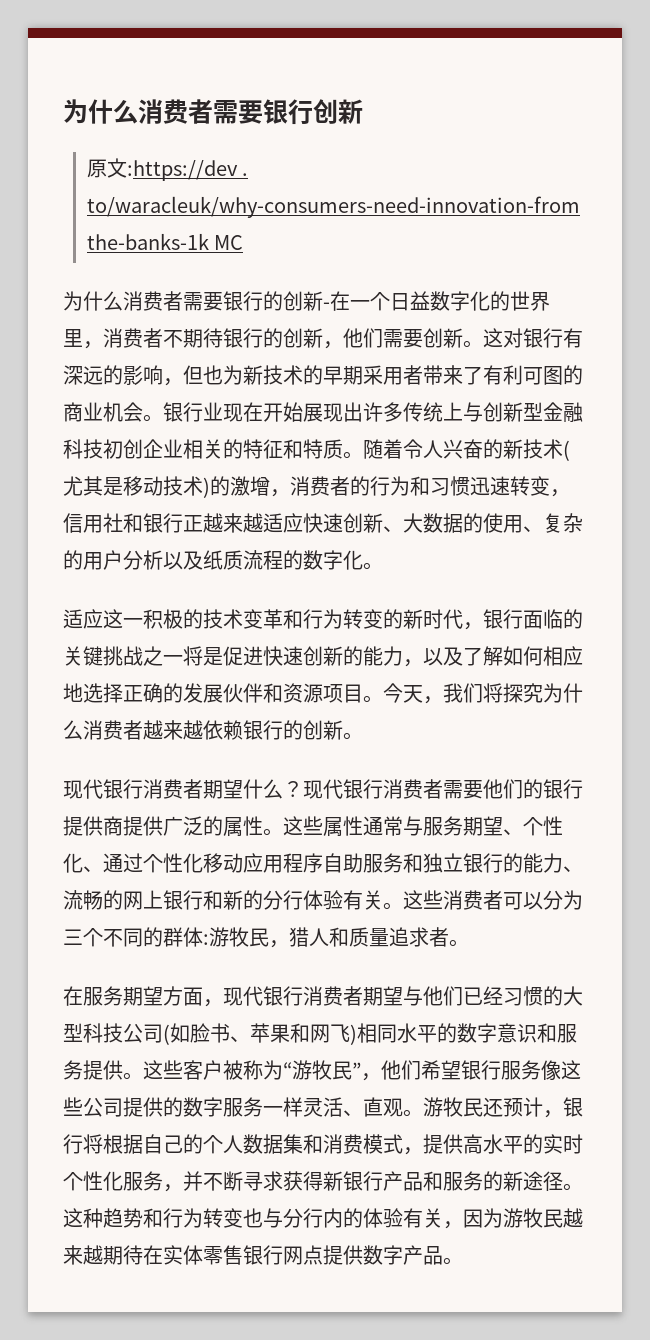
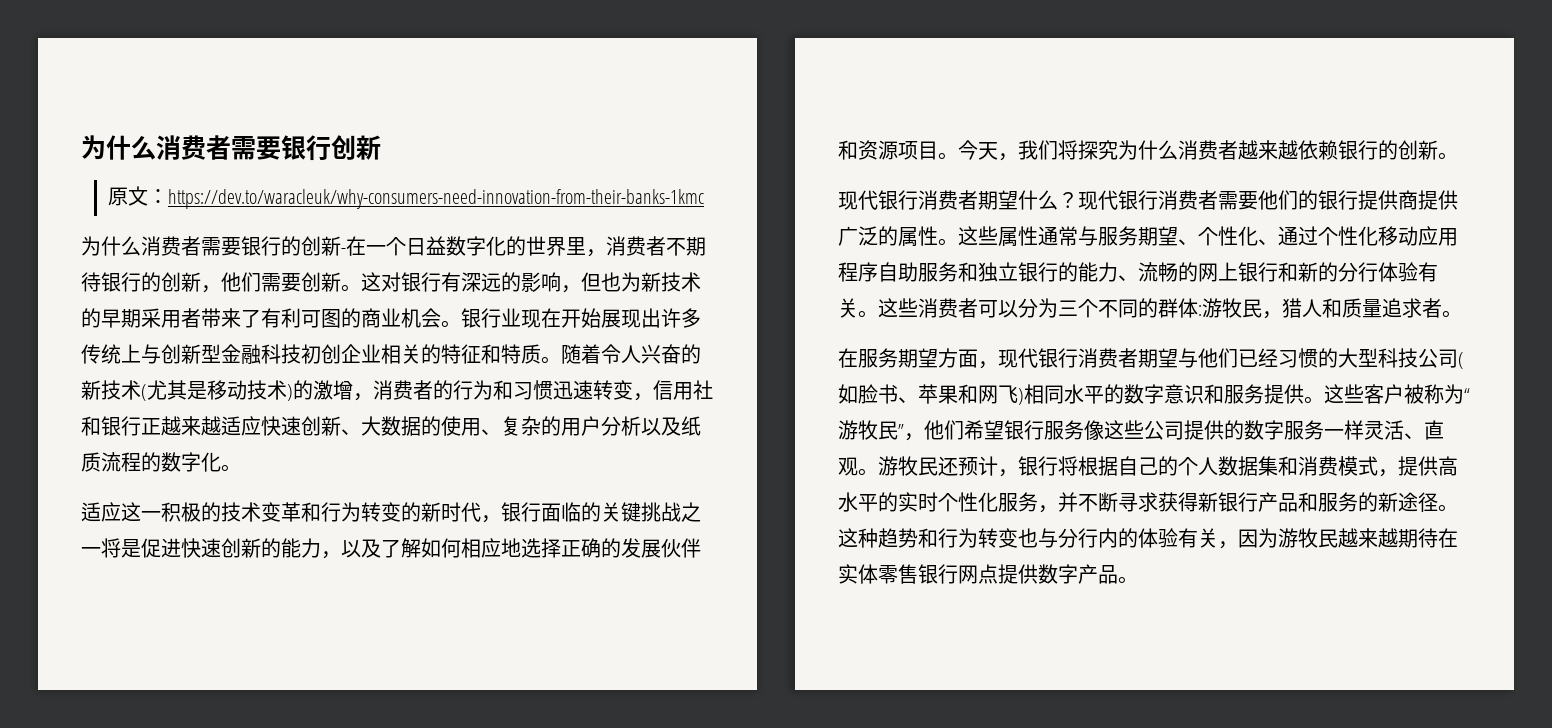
[126,160,249,181] [86,196,580,218] [86,233,244,250] :https://dev . to/waracleuk/why-consumers-need-innovation-from the-banks-1k MC -> [148,189,705,209] ：https://dev.to/waracleuk/why-consumers-need-innovation-from-their-banks-1kmc

